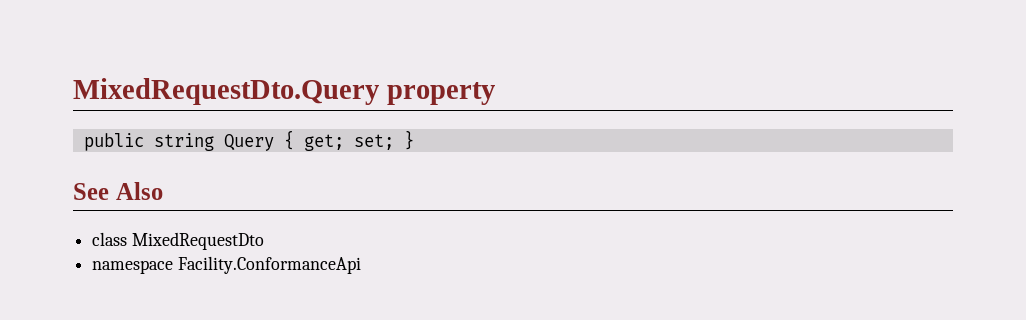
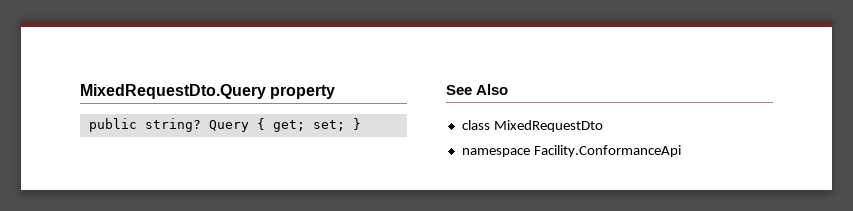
[153,133,214,151] string -> [144,118,201,132] string?

